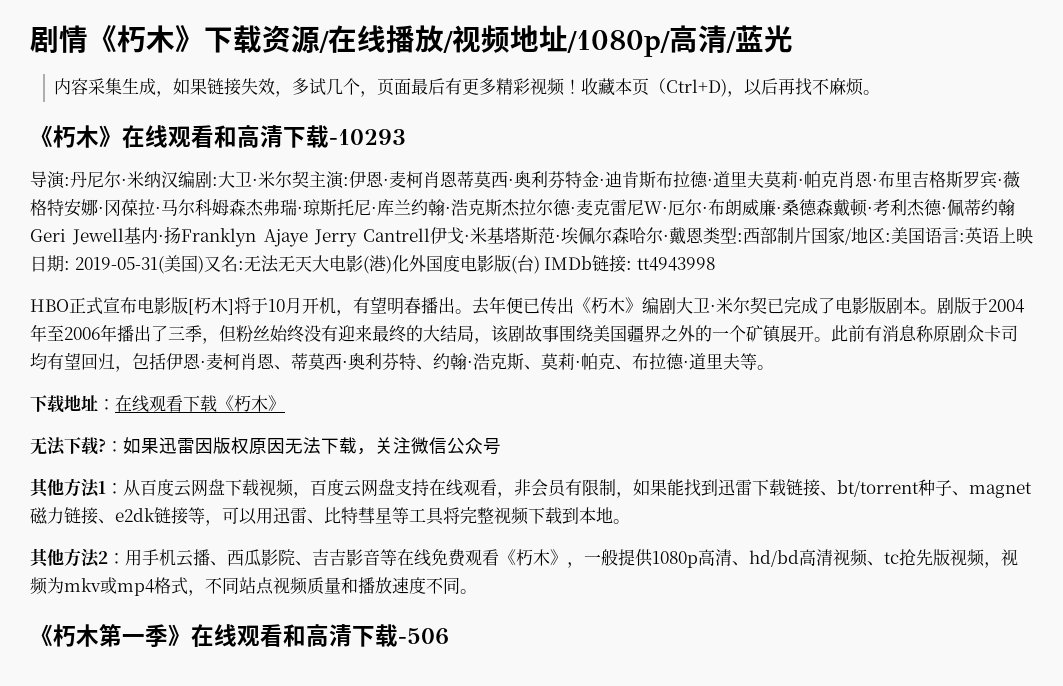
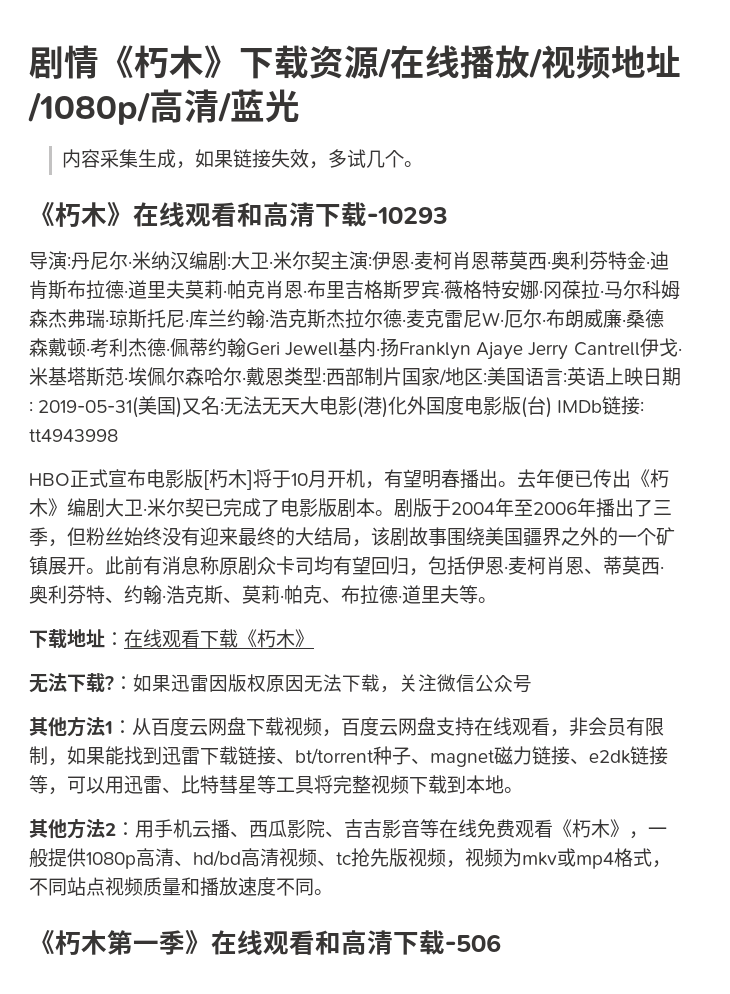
[360,78,864,97] ，页面最后有更多精彩视频！收藏本页（Ctrl+D)，以后再找不麻烦 -> (405, 159) none

